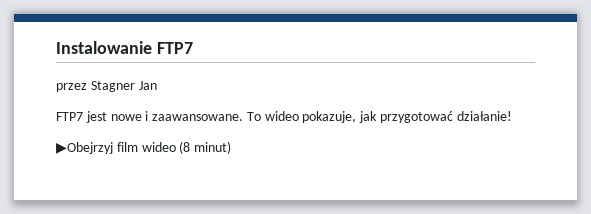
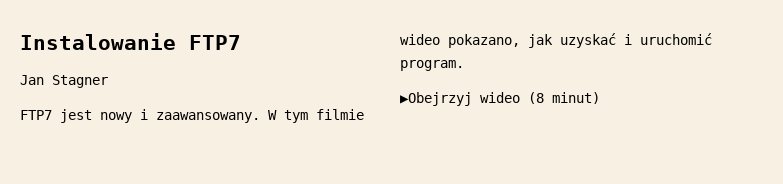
[56,83,87,92] przez -> [20,75,44,85] Jan
[138,81,157,90] Jan -> (108, 81) none
[110,111,512,123] nowe i zaawansowane. To wideo pokazuje, jak przygotować działanie! -> [100,109,364,123] [400,33,712,48] [400,60,464,71] nowy i zaawansowany. W tym filmie wideo pokazano, jak uzyskać i uruchomić program.
[116,142,138,152] film -> (472, 99) none

